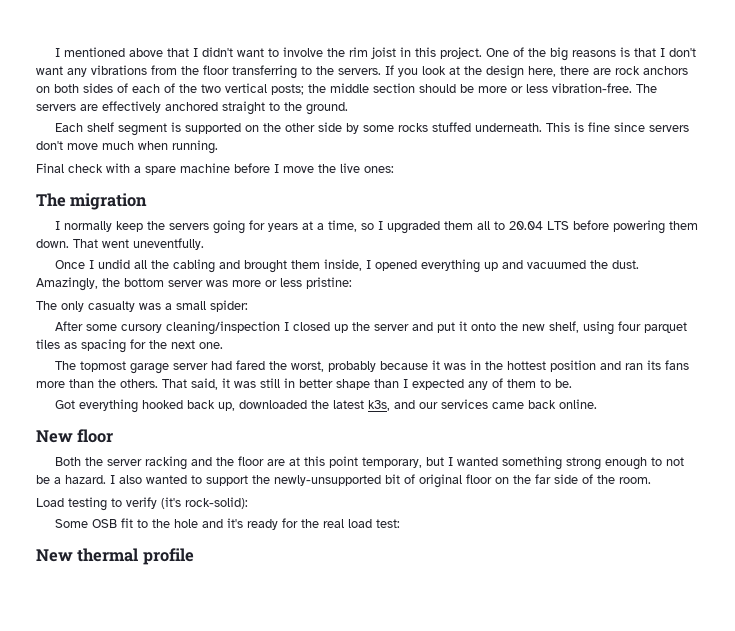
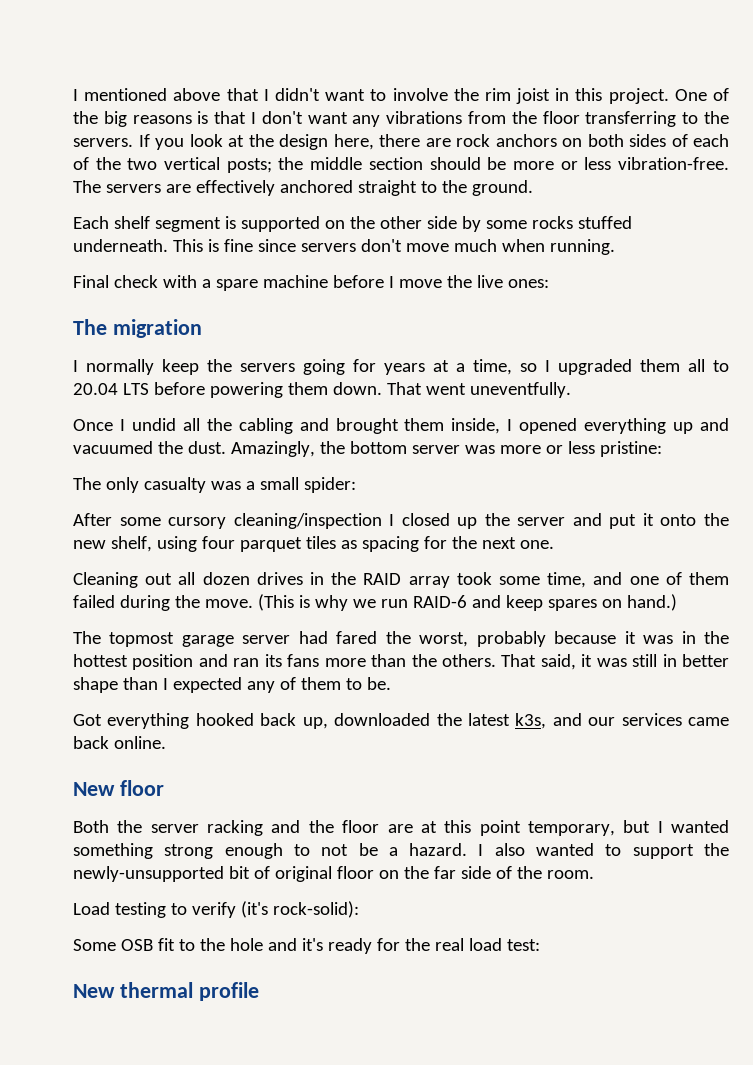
(223, 345) none -> [73,572,730,588] [73,594,677,611] // Cleaning out all dozen drives in the RAID array took some time, and one of them failed during the move. (This is why we run RAID-6 and keep spares on hand.)

